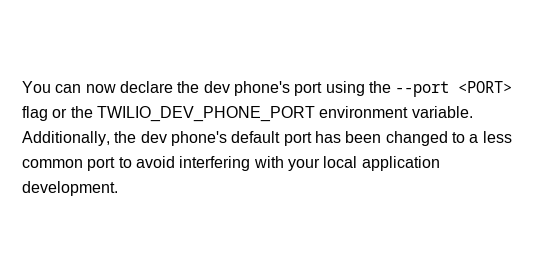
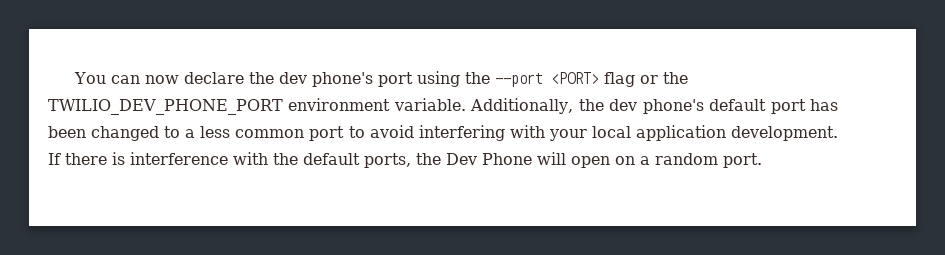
(118, 188) none -> [48,152,762,168] If there is interference with the default ports, the Dev Phone will open on a random port.

